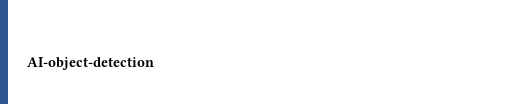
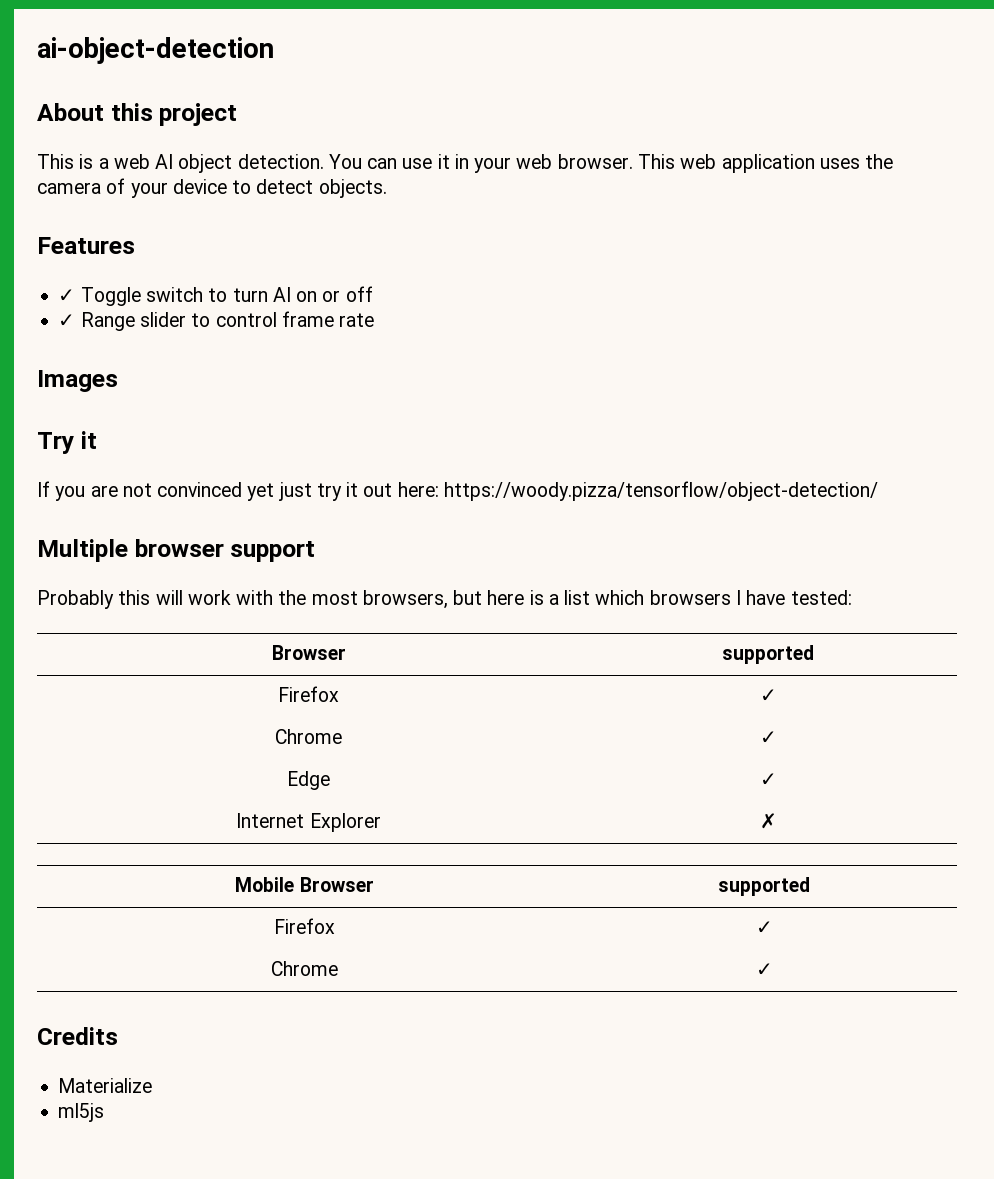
[27,57,154,70] AI-object-detection -> [37,37,274,64] [37,103,238,126] [37,154,894,173] [37,178,387,198] [37,237,135,254] [58,286,373,306] [58,311,375,331] [37,370,118,392] [37,431,97,454] [37,481,878,501] [37,539,316,562] [37,590,852,609] [271,645,346,660] [722,645,814,664] [278,686,339,702] [759,689,777,702] [275,729,342,744] [759,731,777,744] [287,771,330,790] [759,773,777,786] [236,813,381,832] [759,813,777,829] [235,877,374,892] [718,877,810,896] [274,918,335,934] [755,921,773,934] [271,961,338,976] [755,963,773,976] [37,1027,118,1045] [58,1078,153,1093] [58,1103,105,1122] ai-object-detection // About this project // This is a web AI object detection. You can use it in your web browser. This web application uses the camera of your device to detect objects. // Features // ✓ Toggle switch to turn AI on or off // ✓ Range slider to control frame rate // Images // Try it // If you are not convinced yet just try it out here: https://woody.pizza/tensorflow/object-detection/ // Multiple browser support // Probably this will work with the most browsers, but here is a list which browsers I have tested: // Browser | supported // Firefox | ✓ // Chrome | ✓ // Edge | ✓ // Internet Explorer | ✗ // Mobile Browser | supported // Firefox | ✓ // Chrome | ✓ // Credits // Materialize // ml5js

